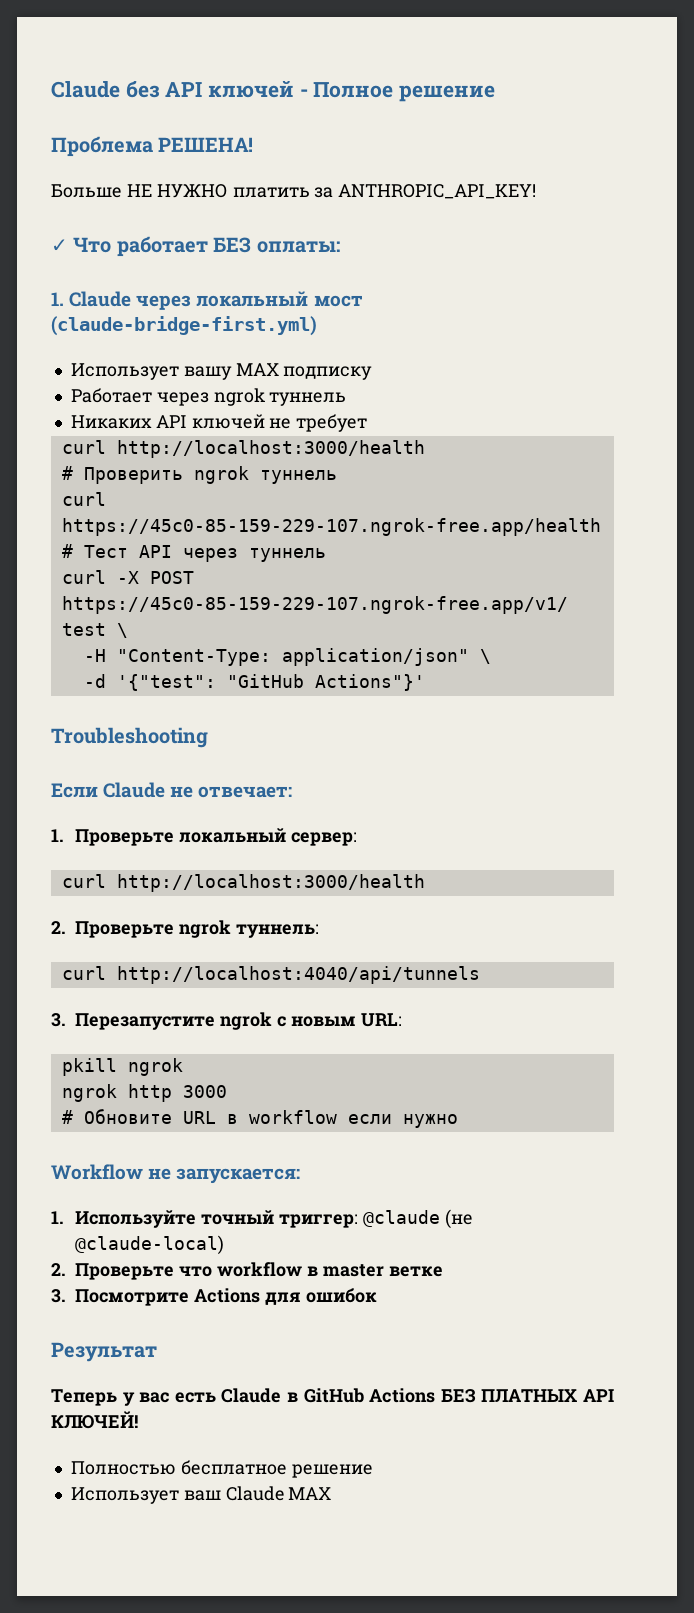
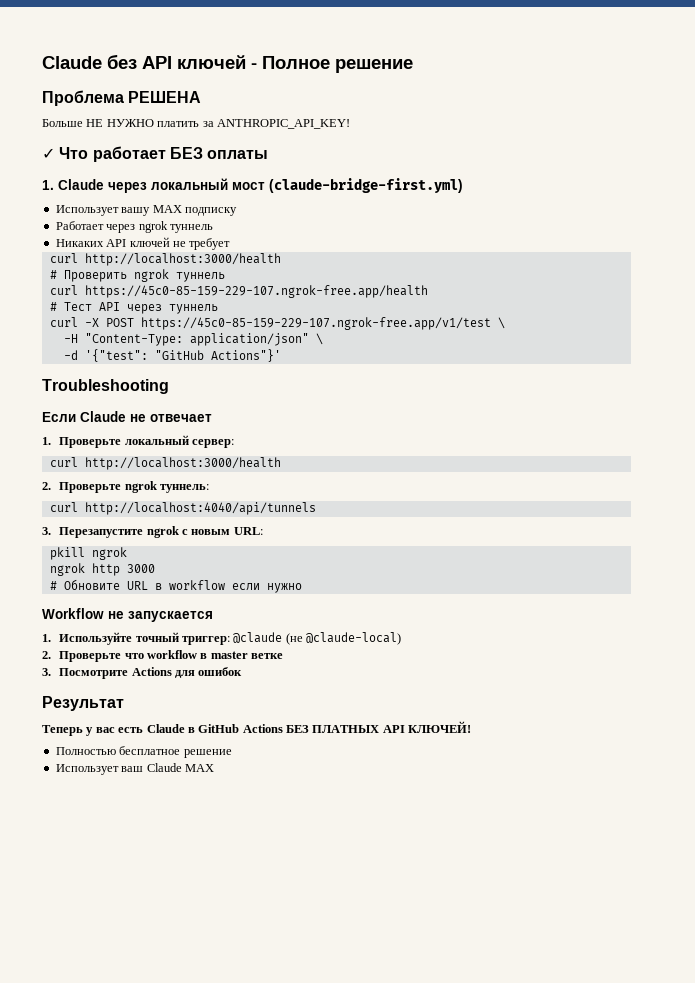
[158,137,254,152] РЕШЕНА! -> [128,91,202,103] РЕШЕНА
[256,241,340,253] оплаты: -> [207,150,269,159] оплаты
[198,786,293,798] отвечает: -> [150,414,212,422] отвечает
[176,1168,301,1184] запускается: -> [128,611,213,622] запускается

